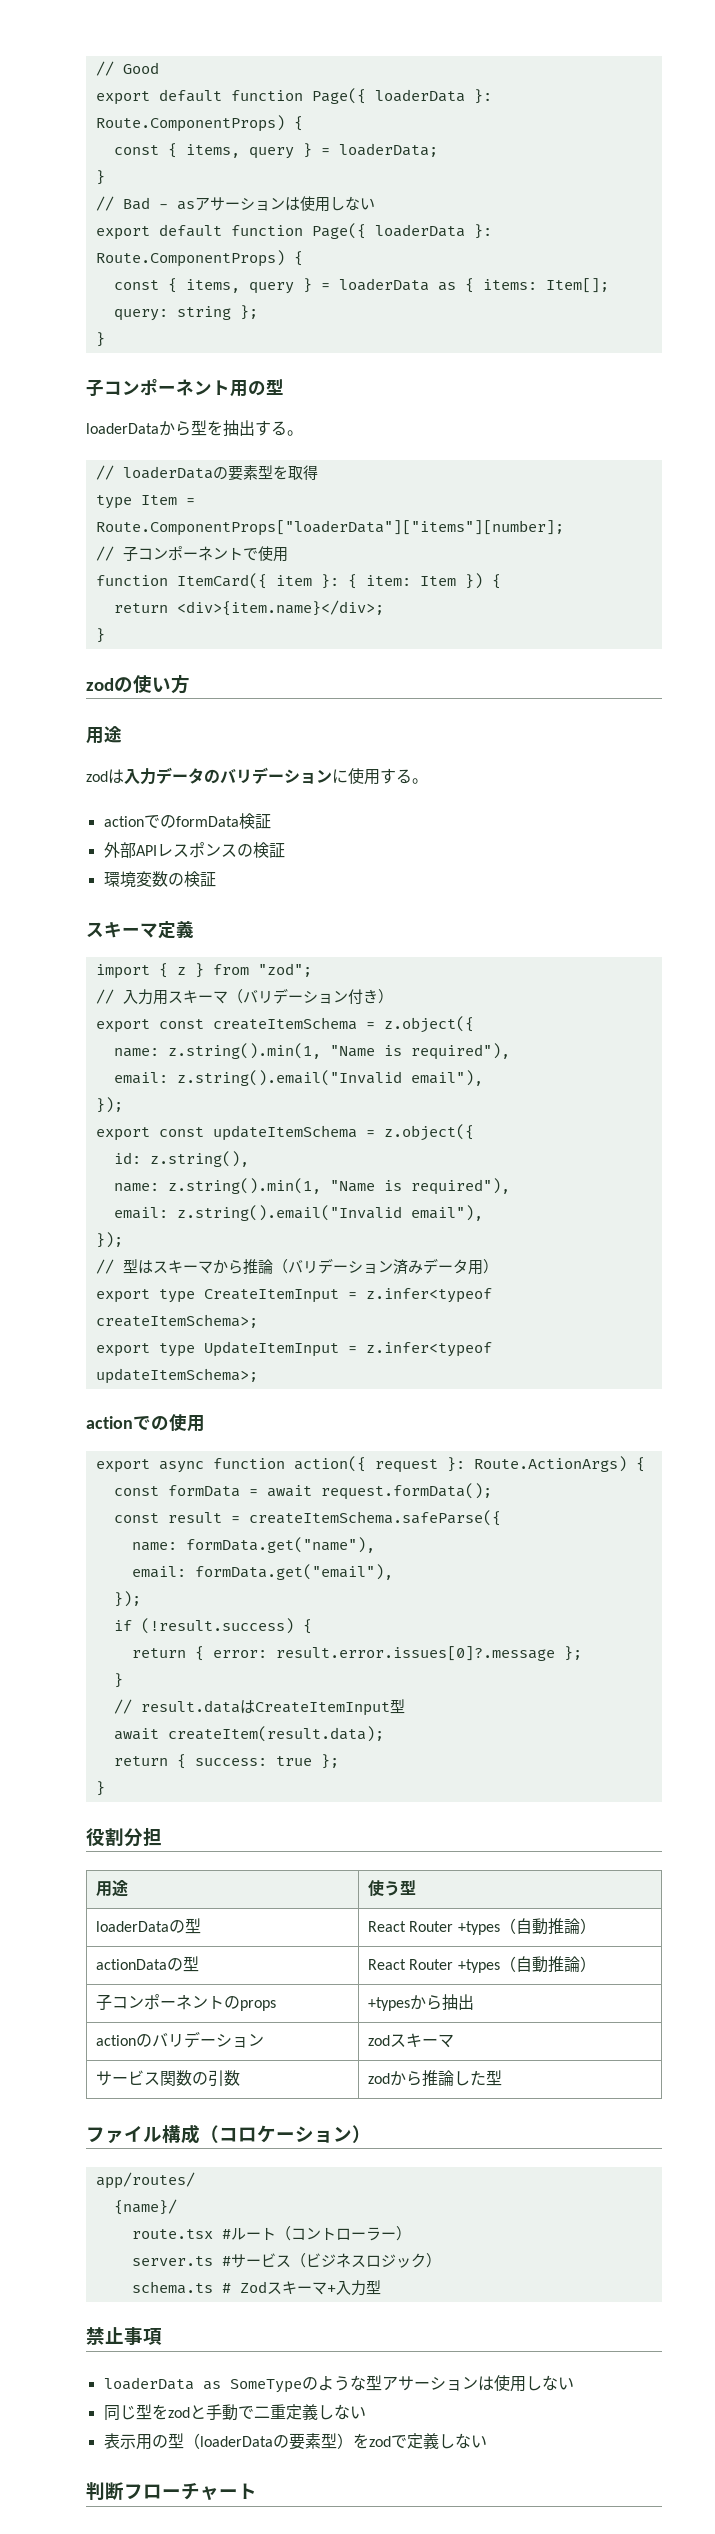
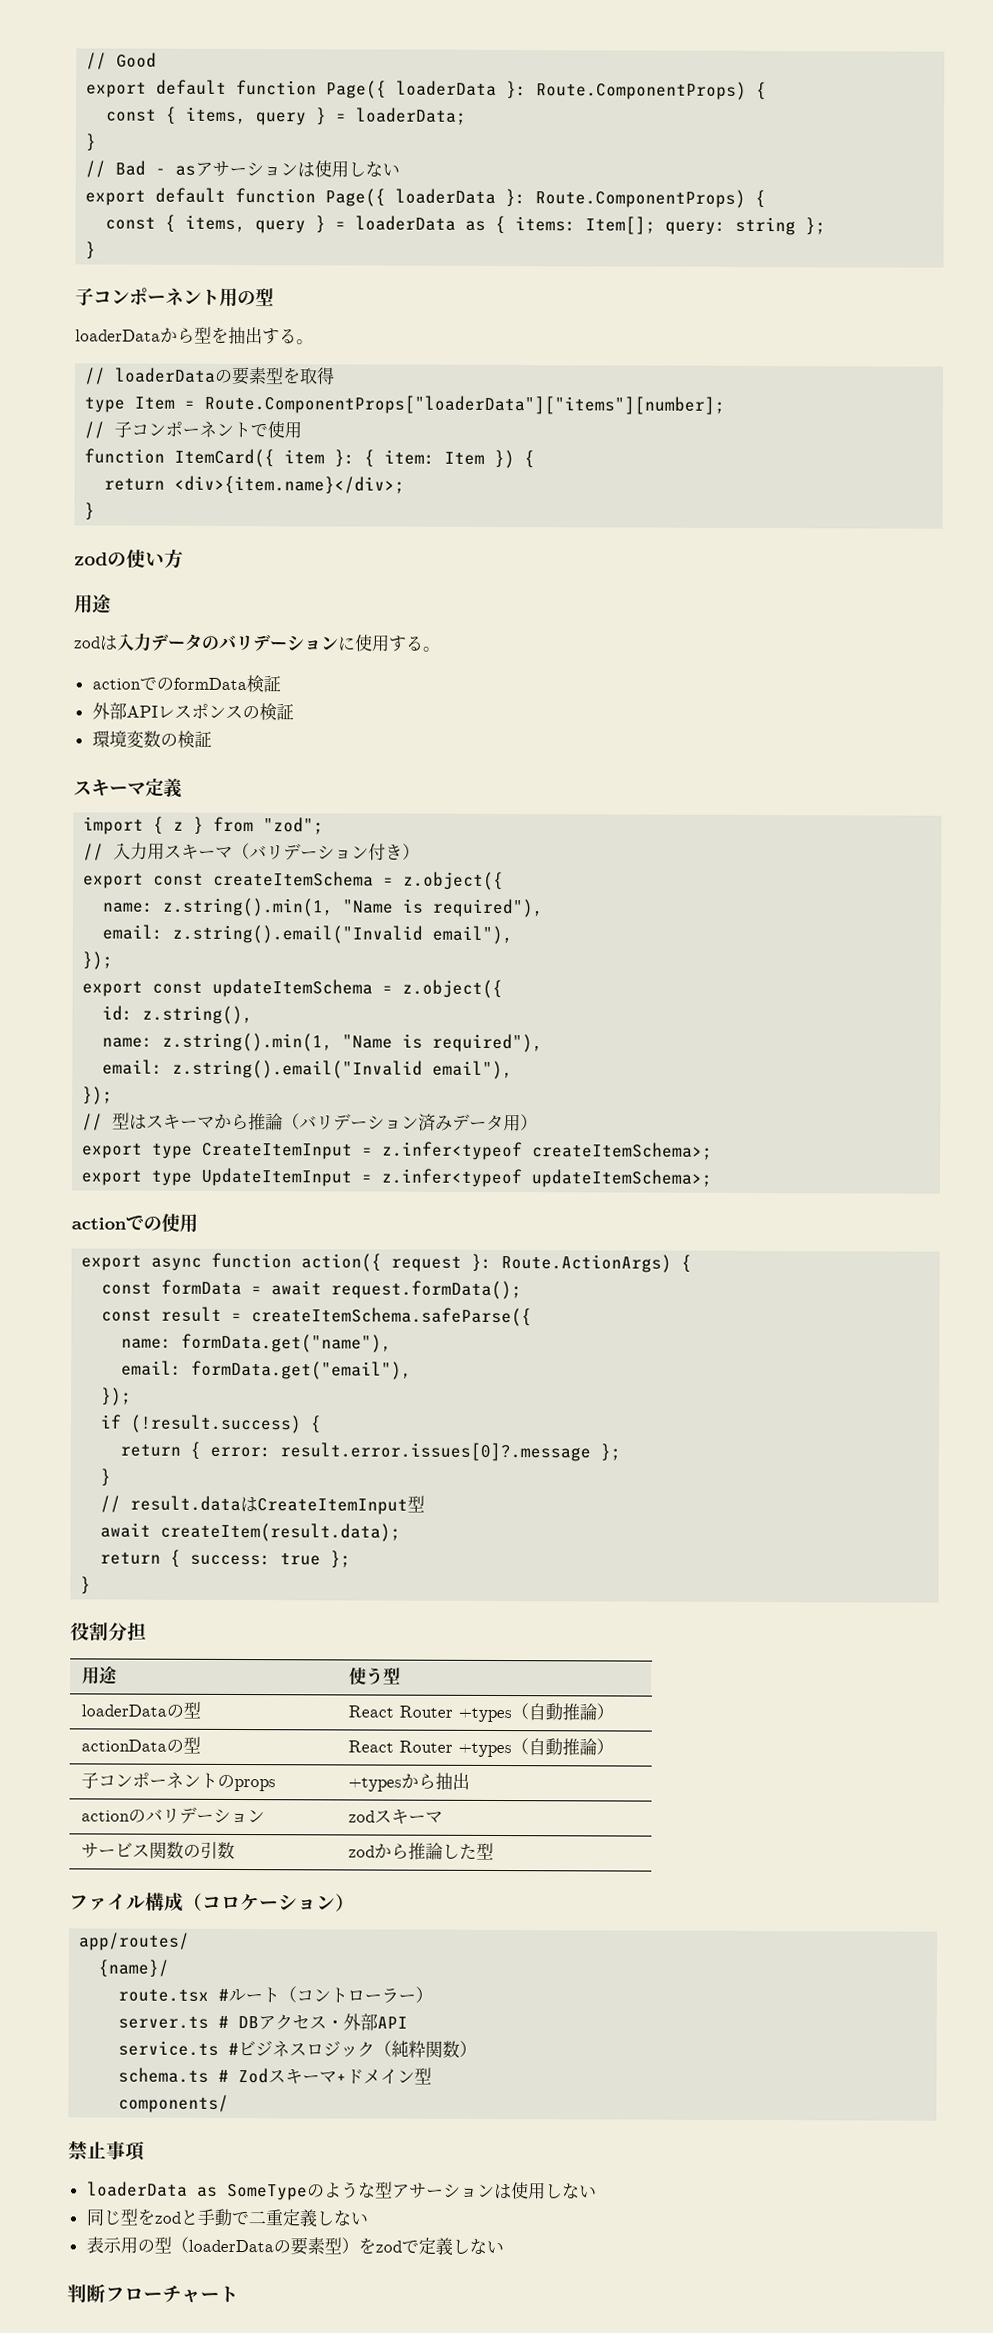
[230,2253,306,2268] サービス（ -> [238,2013,409,2031] [118,2040,240,2056] DBアクセス・外部API // service.ts #
(426, 2260) none -> [374,2040,461,2058] （純粋関数
[335,2280,381,2296] 入力型 -> [346,2067,433,2085] [118,2094,230,2113] ドメイン型 // components/

